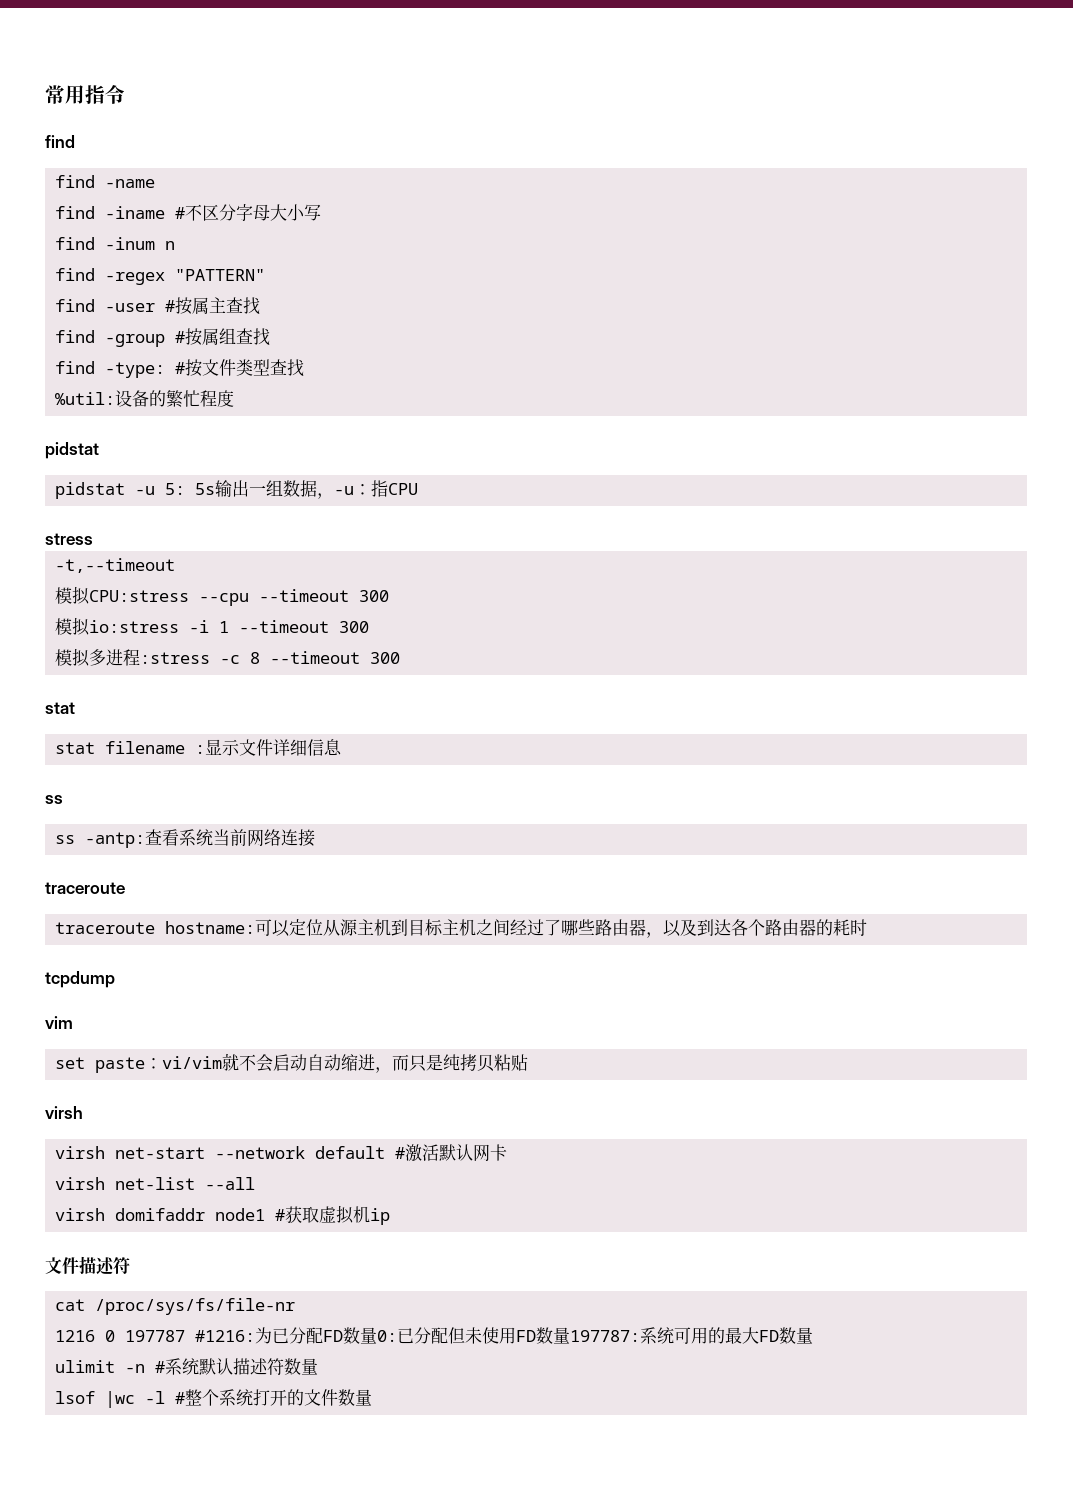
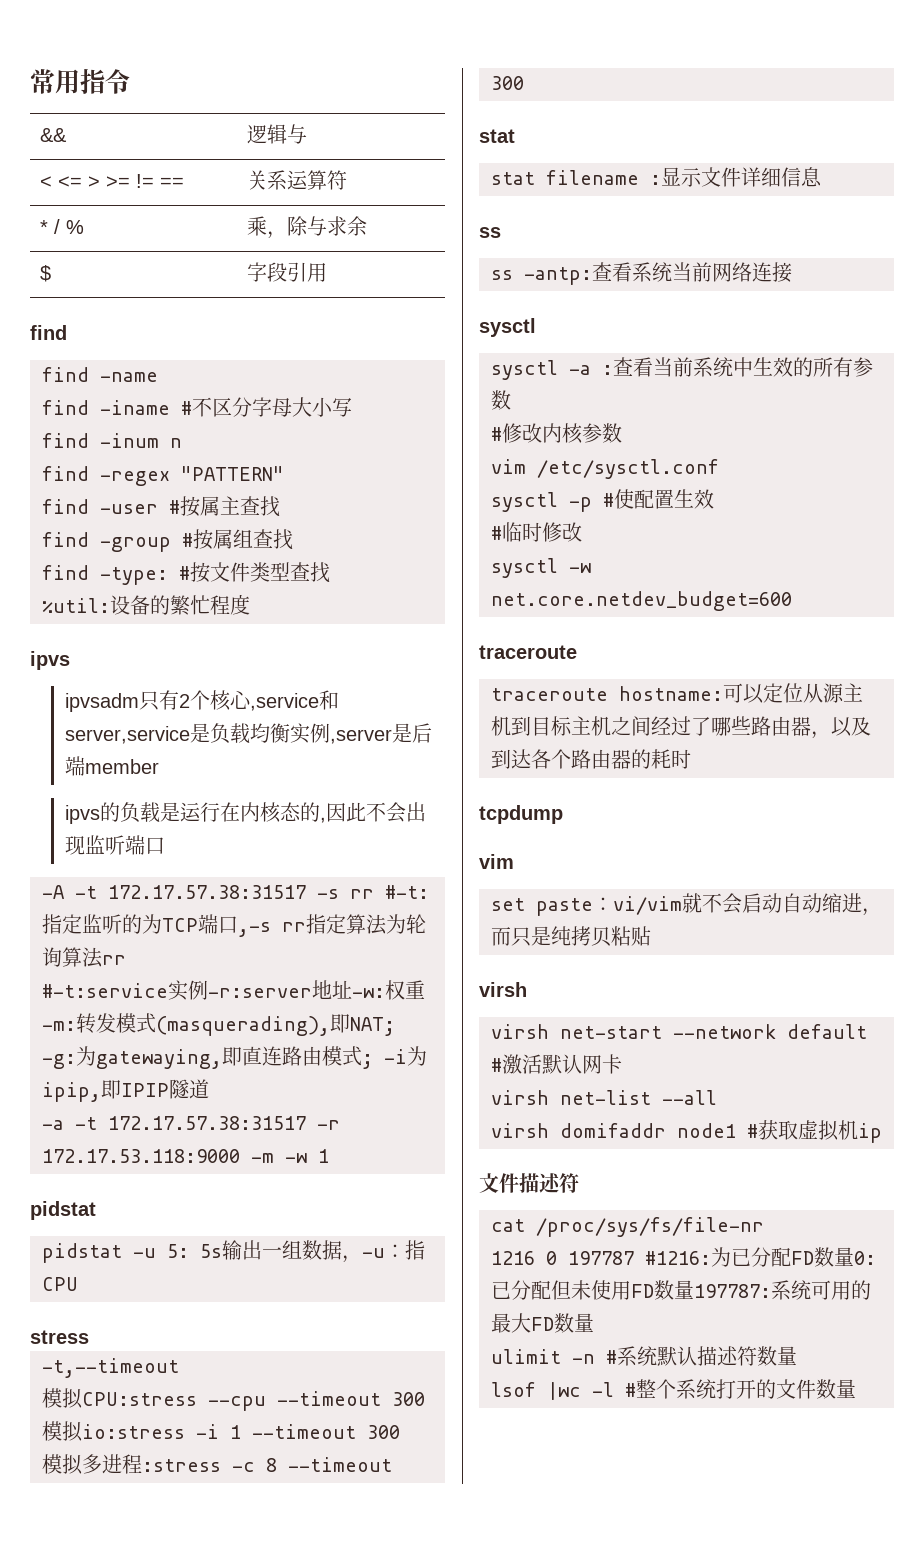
(125, 94) none -> [40,128,68,142] [247,124,308,144] [40,174,185,188] [247,170,348,190] [40,219,85,234] [247,216,368,239] [40,265,52,282] [247,262,328,282] // && | 逻辑与 // < <= > >= != == | 关系运算符 // * / % | 乘，除与求余 // $ | 字段引用
(235, 398) none -> [30,651,70,670] [64,690,339,712] [64,723,432,744] [64,756,159,776] [64,802,426,824] [64,835,165,855] [42,885,429,899] [42,914,426,937] [42,947,126,968] [42,980,425,1001] [42,1013,395,1036] [42,1046,427,1069] [42,1079,209,1102] [42,1116,340,1130] [42,1149,329,1163] // ipvs // ipvsadm只有2个核心,service和server,service是负载均衡实例,server是后端member // ipvs的负载是运行在内核态的,因此不会出现监听端口 // -A -t 172.17.57.38:31517 -s rr #-t:指定监听的为TCP端口,-s rr指定算法为轮询算法rr // #-t:service实例-r:server地址-w:权重-m:转发模式(masquerading),即NAT; -g:为gatewaying,即直连路由模式; -i为ipip,即IPIP隧道 // -a -t 172.17.57.38:31517 -r 172.17.53.118:9000 -m -w 1
(316, 838) none -> [479,318,536,337] [491,357,873,380] [491,390,511,410] [491,423,622,444] [491,459,719,479] [491,489,714,512] [491,522,582,542] [491,558,591,578] [491,591,792,611] // sysctl // sysctl -a :查看当前系统中生效的所有参数 // #修改内核参数 // vim /etc/sysctl.conf // sysctl -p #使配置生效 // #临时修改 // sysctl -w net.core.netdev_budget=600

